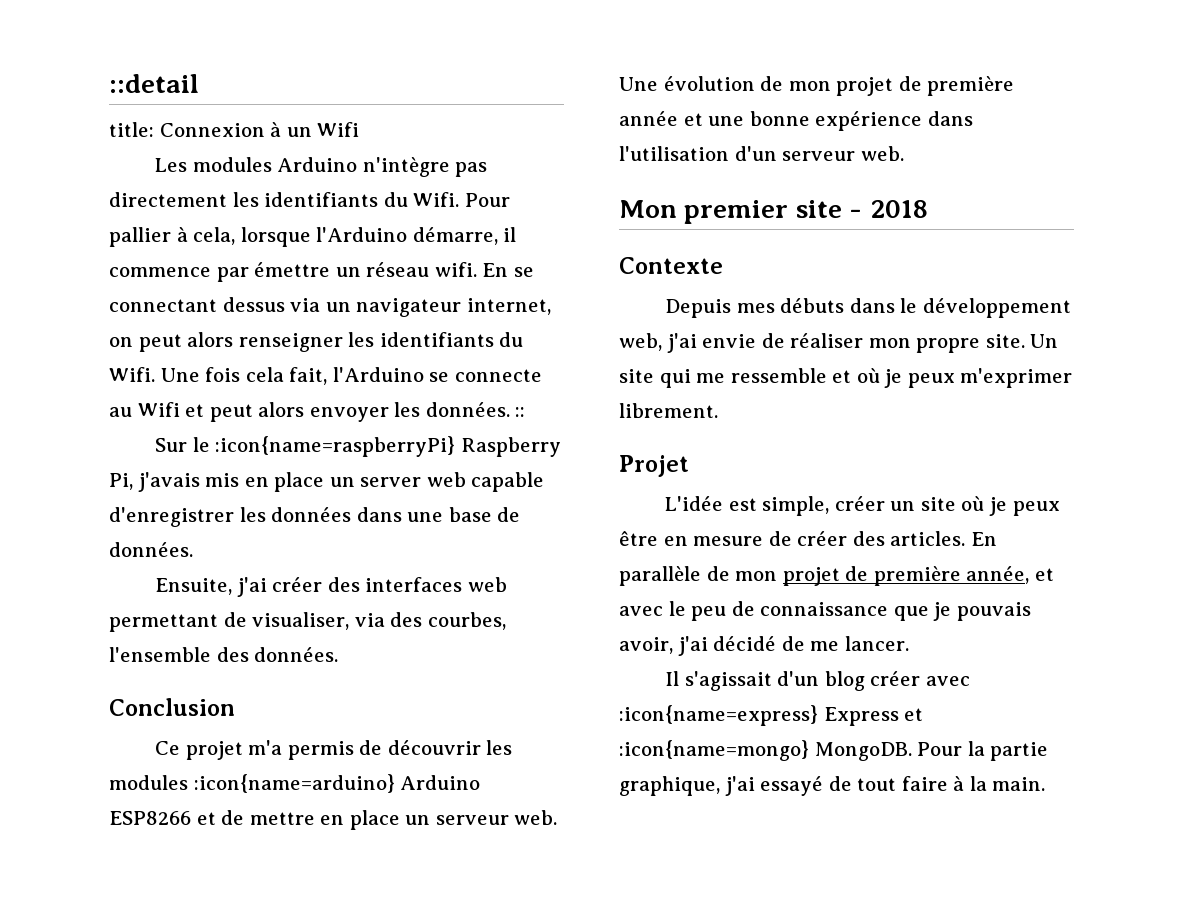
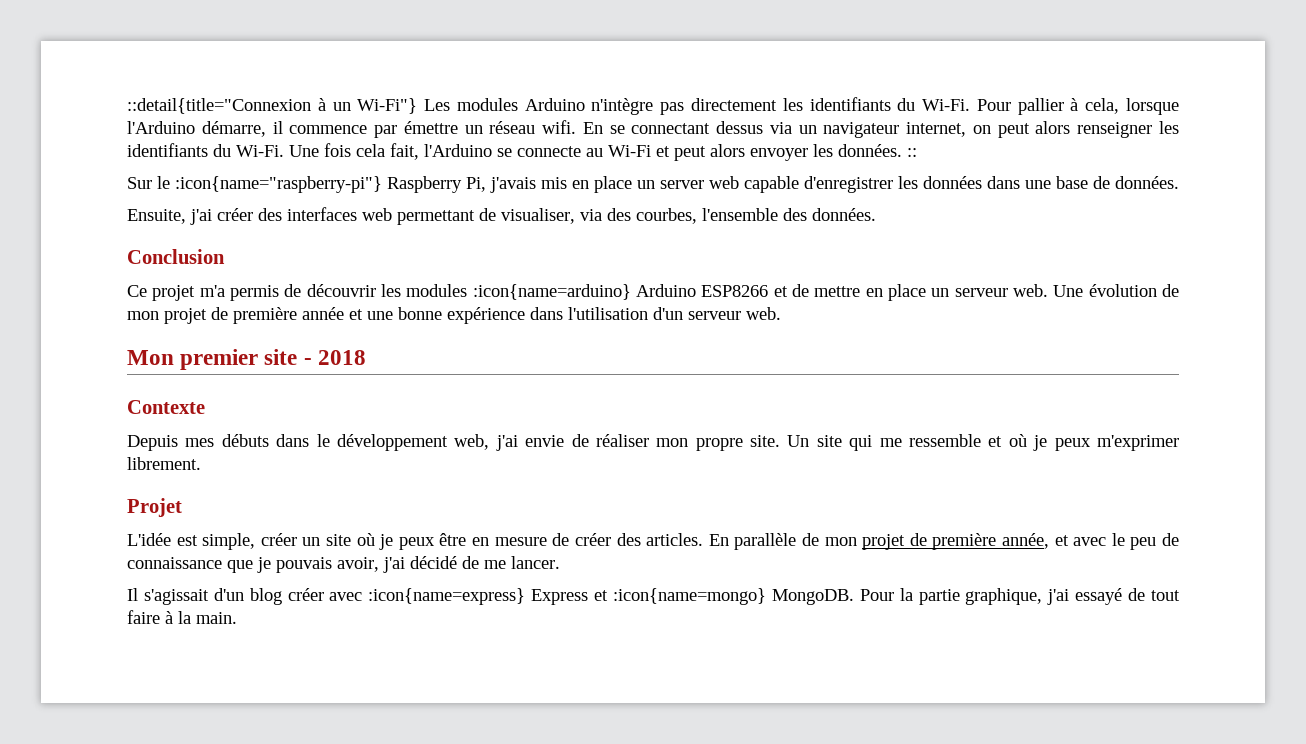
[109,74,199,93] [109,122,265,137] ::detail // title: Connexion -> [127,98,311,114] ::detail{title="Connexion
[317,122,360,137] Wifi // -> [357,98,418,114] Wi-Fi"}
[413,192,460,207] Wifi. -> [922,99,971,111] Wi-Fi.
[109,367,155,382] Wifi. -> [236,145,284,157] Wi-Fi.
[137,402,180,417] Wifi -> [608,145,651,157] Wi-Fi
[215,436,456,457] :icon{name=raspberryPi} -> [175,176,382,193] :icon{name="raspberry-pi"}

